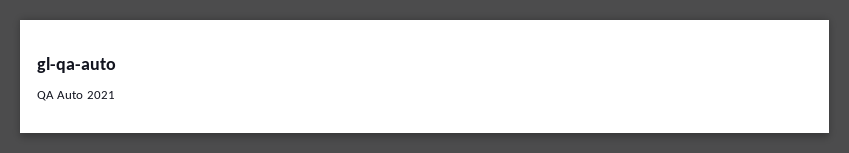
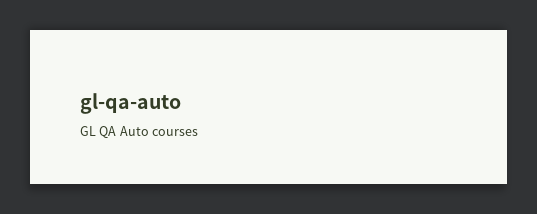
(116, 65) none -> [80,126,96,136] GL
[86,91,115,99] 2021 -> [152,129,199,136] courses

